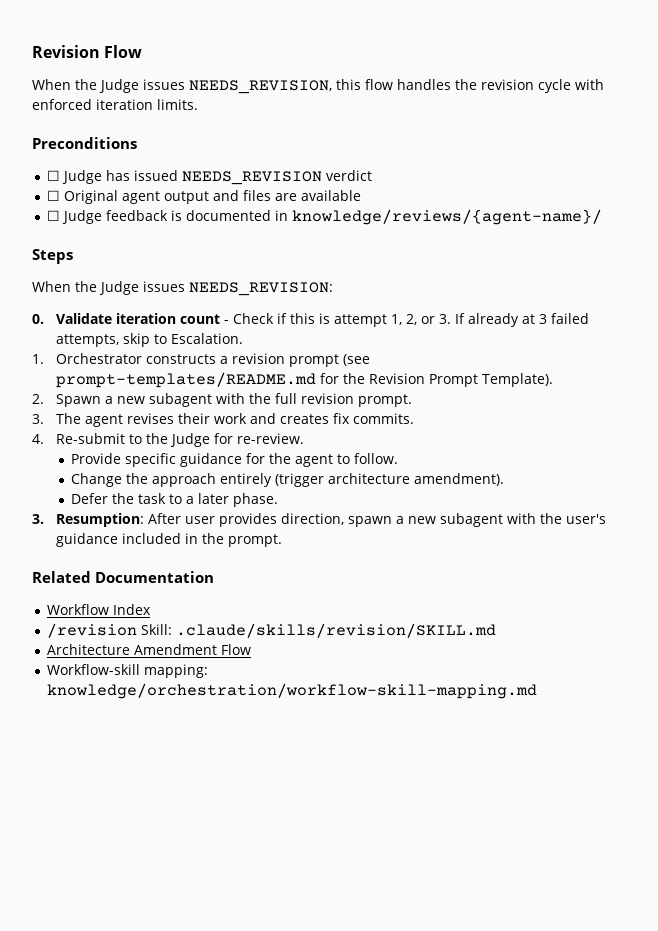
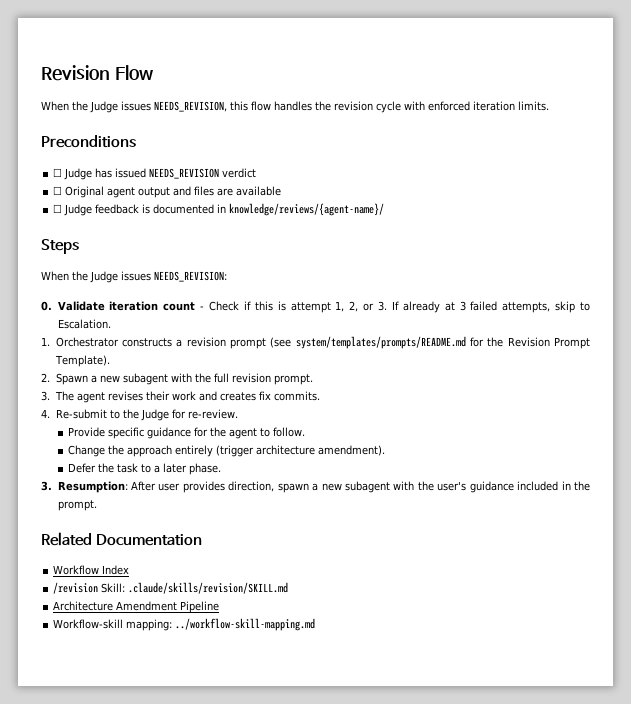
[55,372,316,388] prompt-templates/README.md -> [295,336,466,349] system/templates/prompts/README.md
[220,644,251,655] Flow -> [180,601,220,613] Pipeline
[46,683,537,699] knowledge/orchestration/workflow-skill-mapping.md -> [175,618,316,631] ../workflow-skill-mapping.md

